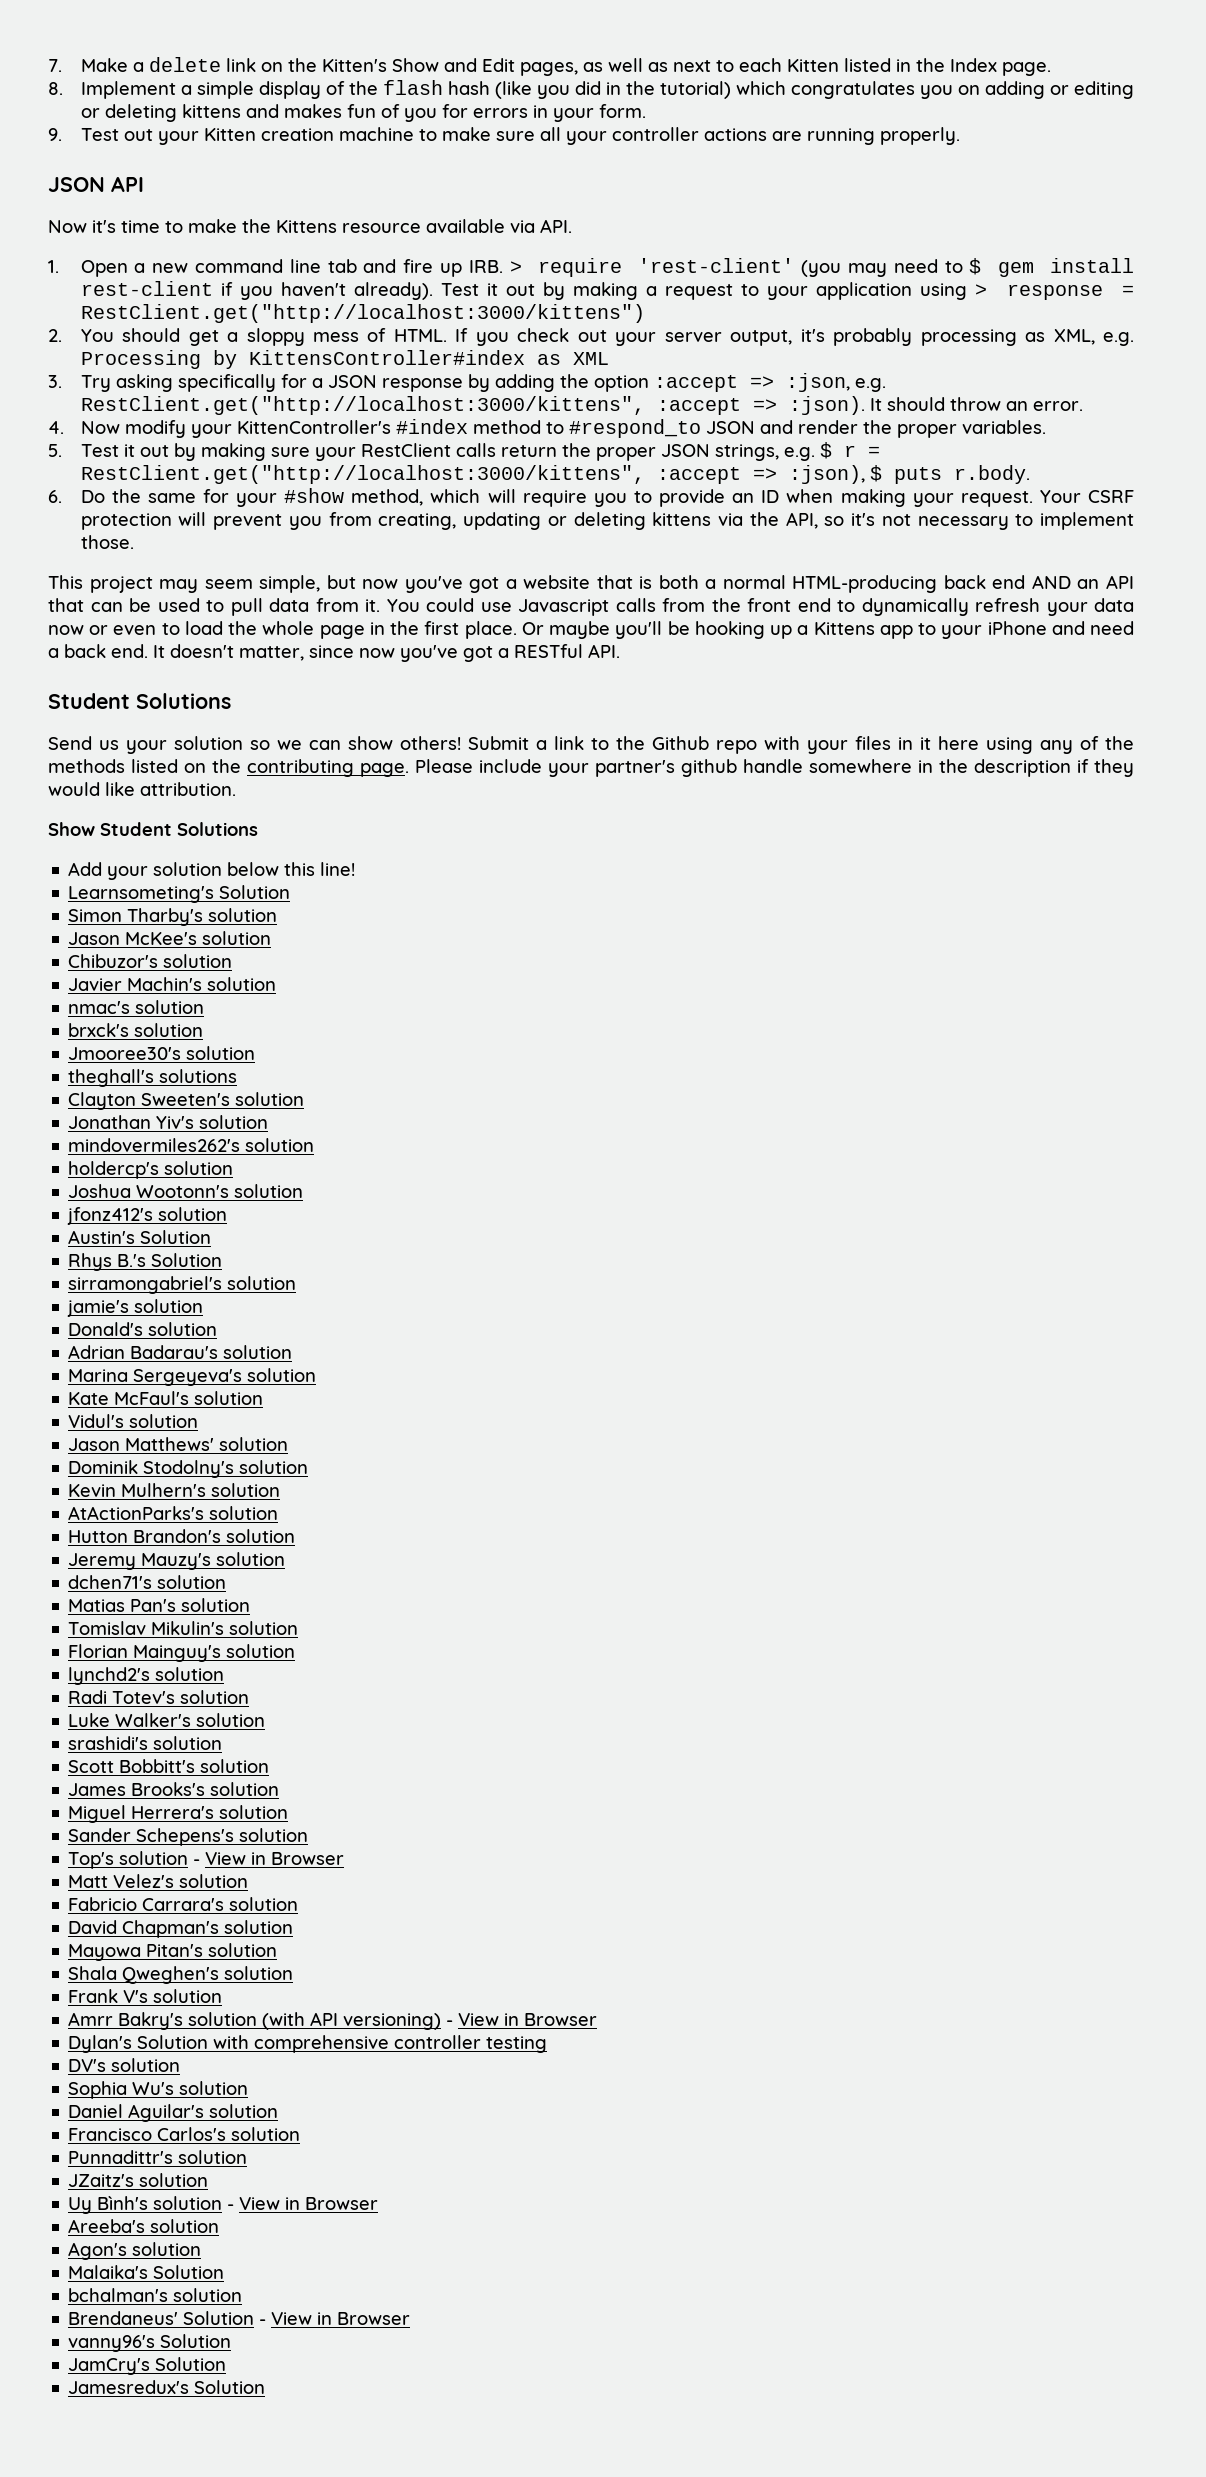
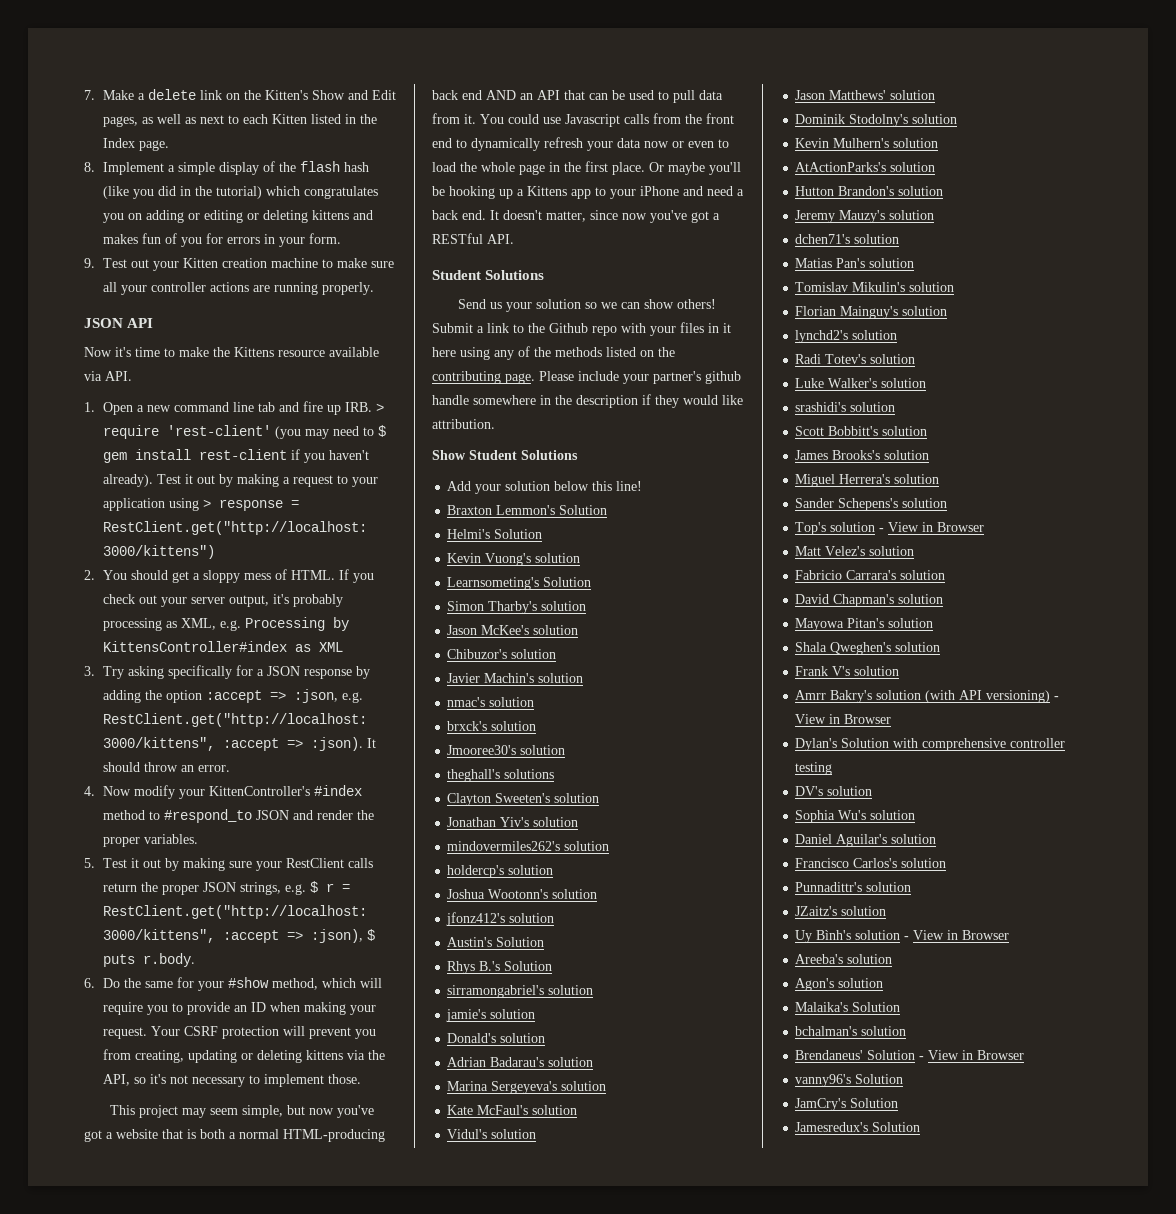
(356, 869) none -> [447,505,608,515] [447,529,543,539] [447,553,581,566] // Braxton Lemmon's Solution // Helmi's Solution // Kevin Vuong's solution

